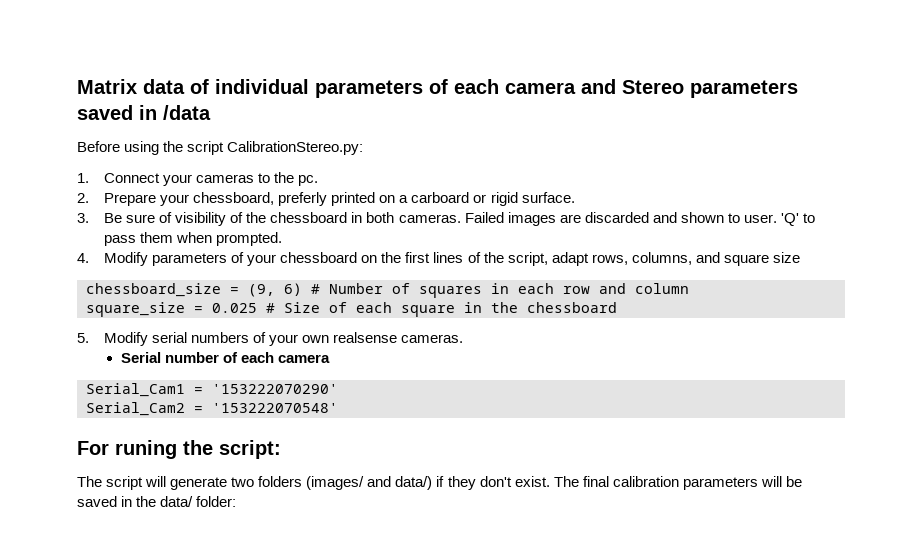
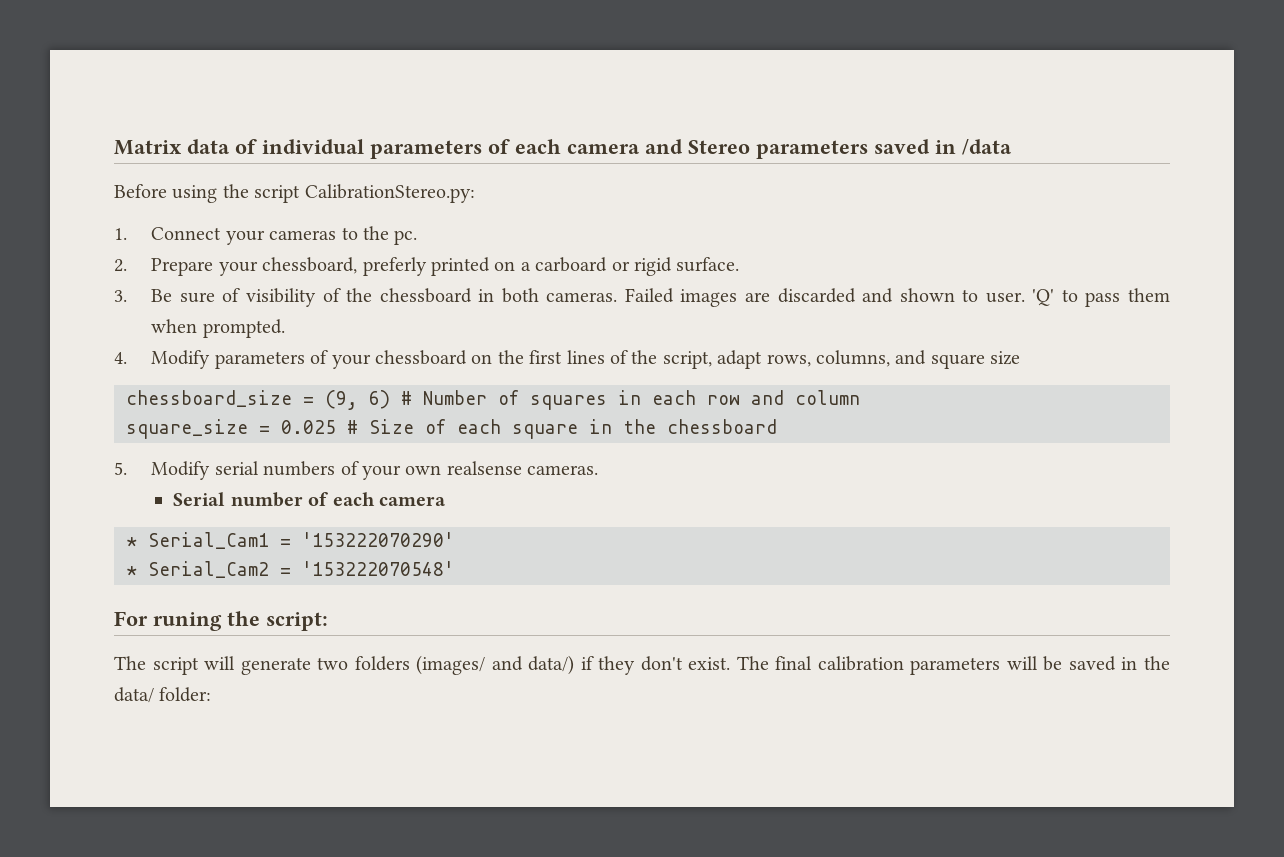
(330, 358) none -> [126,537,137,547] *
(338, 389) none -> [126,566,137,576] *

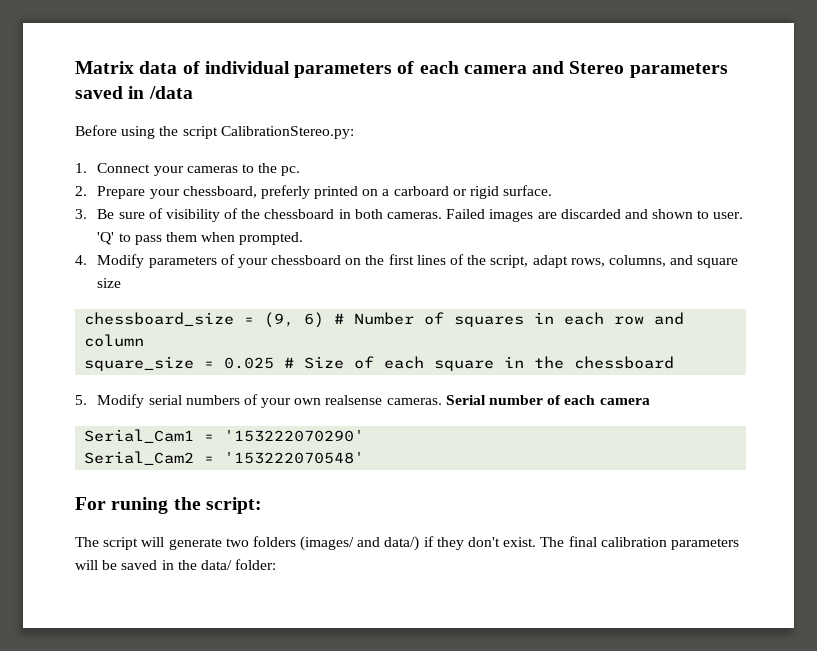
(599, 470) // -> (442, 401) none
[126,537,137,547] * -> (650, 401) none
[126,566,137,576] * -> (365, 436) none

